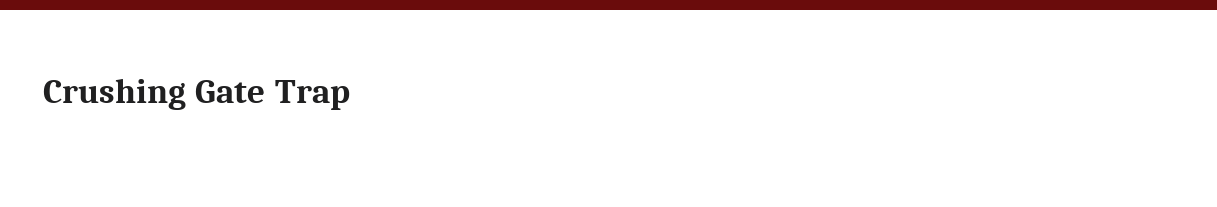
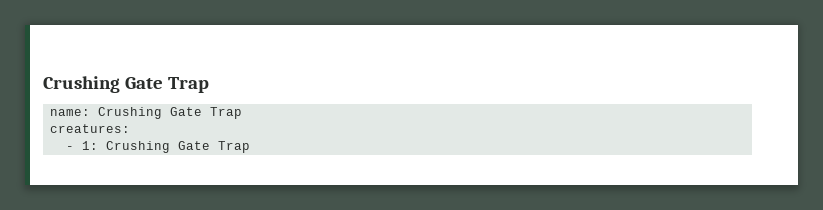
[43,78,350,110] Crushing Gate Trap -> [43,76,210,93] [50,107,243,119] [50,124,131,133] [66,141,251,153] Crushing Gate Trap // name: Crushing Gate Trap // creatures: // - 1: Crushing Gate Trap

